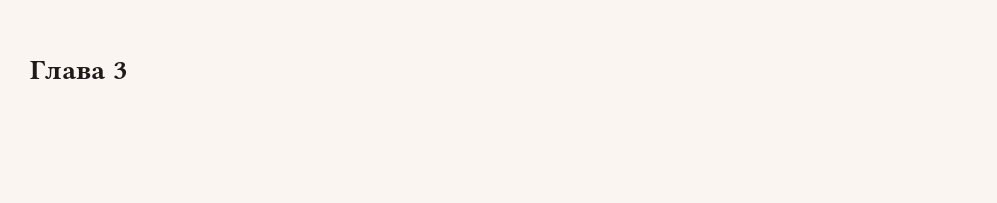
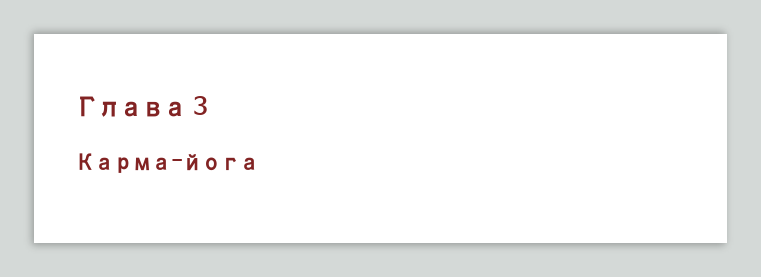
(127, 70) none -> [76,153,259,173] // Карма-йога

